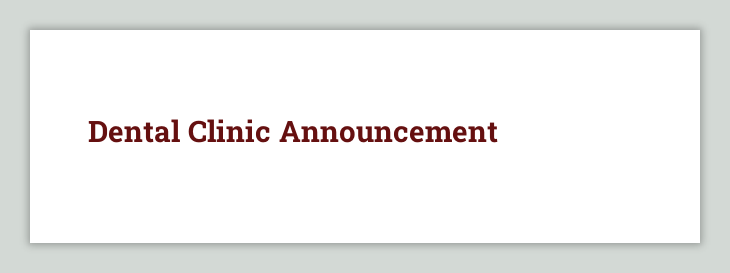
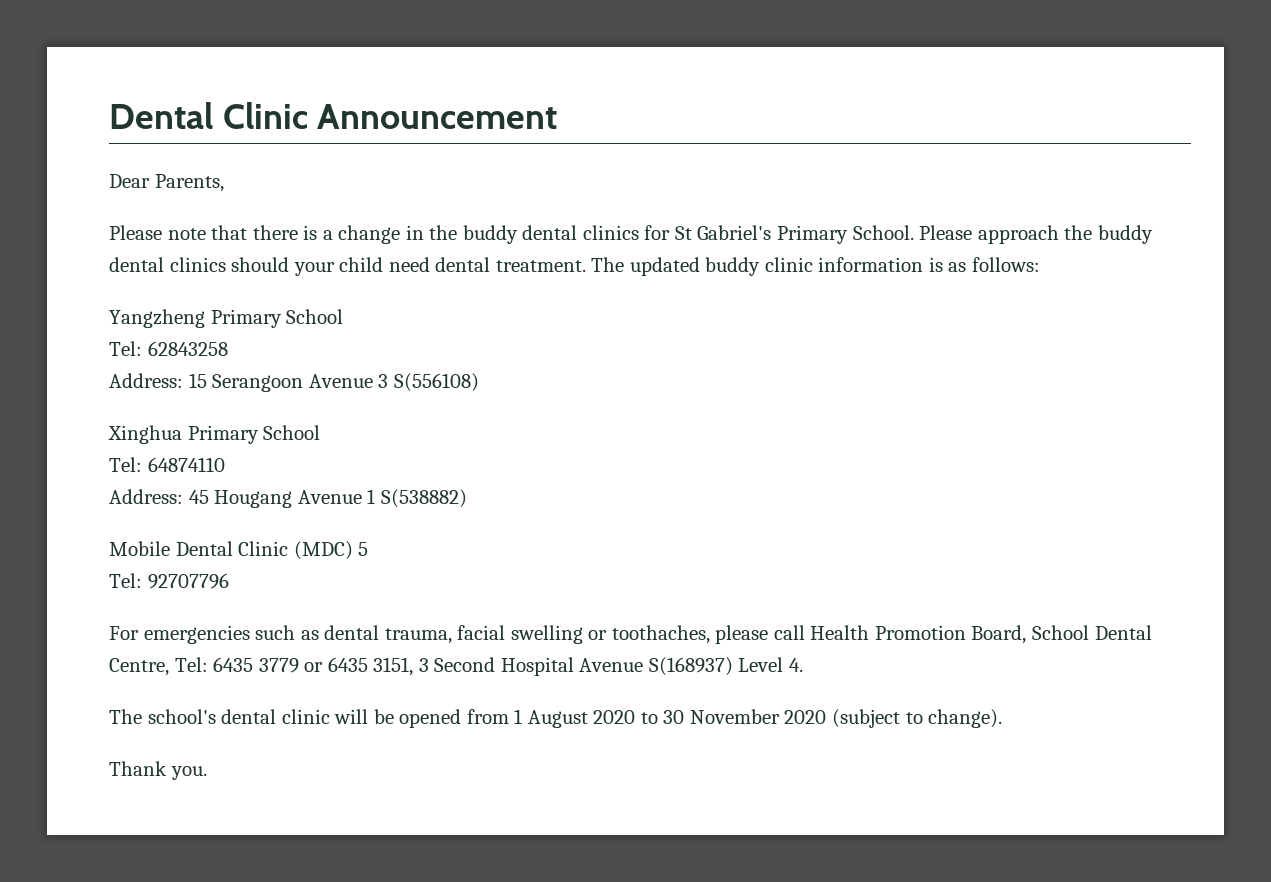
(498, 132) none -> [109,174,224,192] [109,225,1153,244] [109,257,1041,276] [109,309,344,328] [109,341,228,356] [109,373,479,392] [108,425,321,444] [109,457,225,472] [109,489,467,508] [109,541,369,560] [109,573,229,589] [109,625,1152,644] [109,657,803,676] [109,709,1003,728] [109,761,207,780] // Dear Parents, // Please note that there is a change in the buddy dental clinics for St Gabriel's Primary School. Please approach the buddy dental clinics should your child need dental treatment. The updated buddy clinic information is as follows: // Yangzheng Primary School // Tel: 62843258 // Address: 15 Serangoon Avenue 3 S(556108) // Xinghua Primary School // Tel: 64874110 // Address: 45 Hougang Avenue 1 S(538882) // Mobile Dental Clinic (MDC) 5 // Tel: 92707796 // For emergencies such as dental trauma, facial swelling or toothaches, please call Health Promotion Board, School Dental Centre, Tel: 6435 3779 or 6435 3151, 3 Second Hospital Avenue S(168937) Level 4. // The school's dental clinic will be opened from 1 August 2020 to 30 November 2020 (subject to change). // Thank you.

